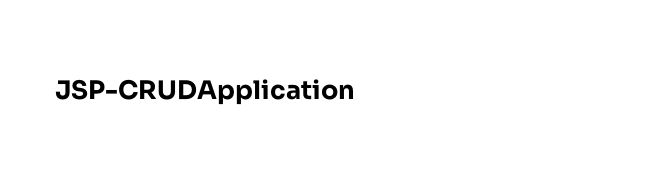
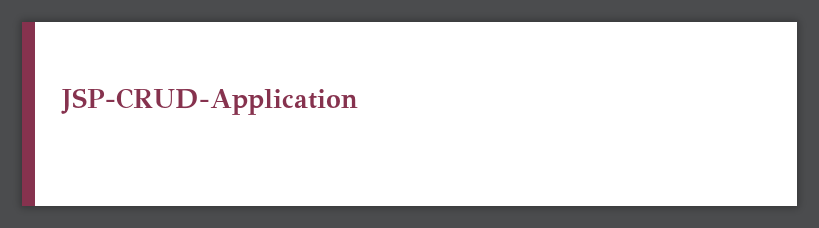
[55,79,355,105] JSP-CRUDApplication -> [61,88,358,115] JSP-CRUD-Application

